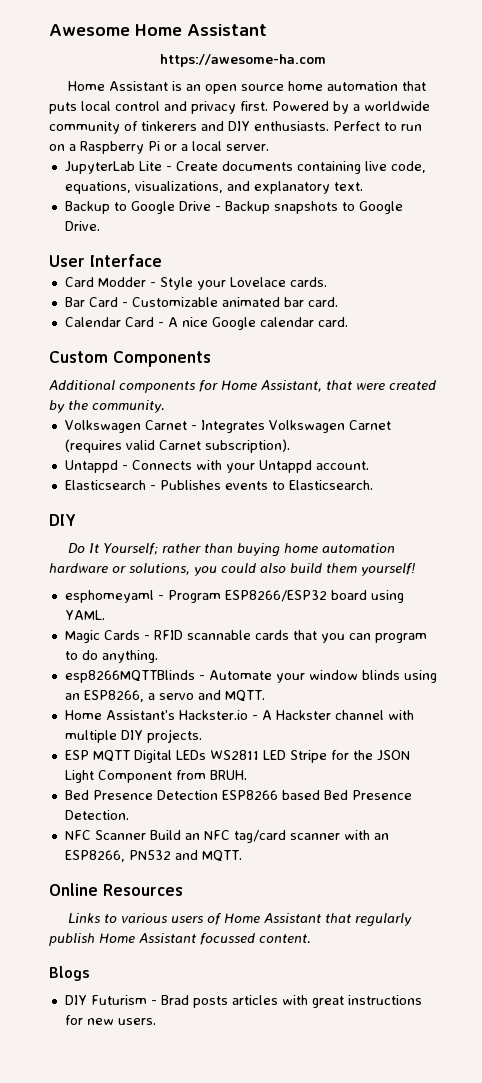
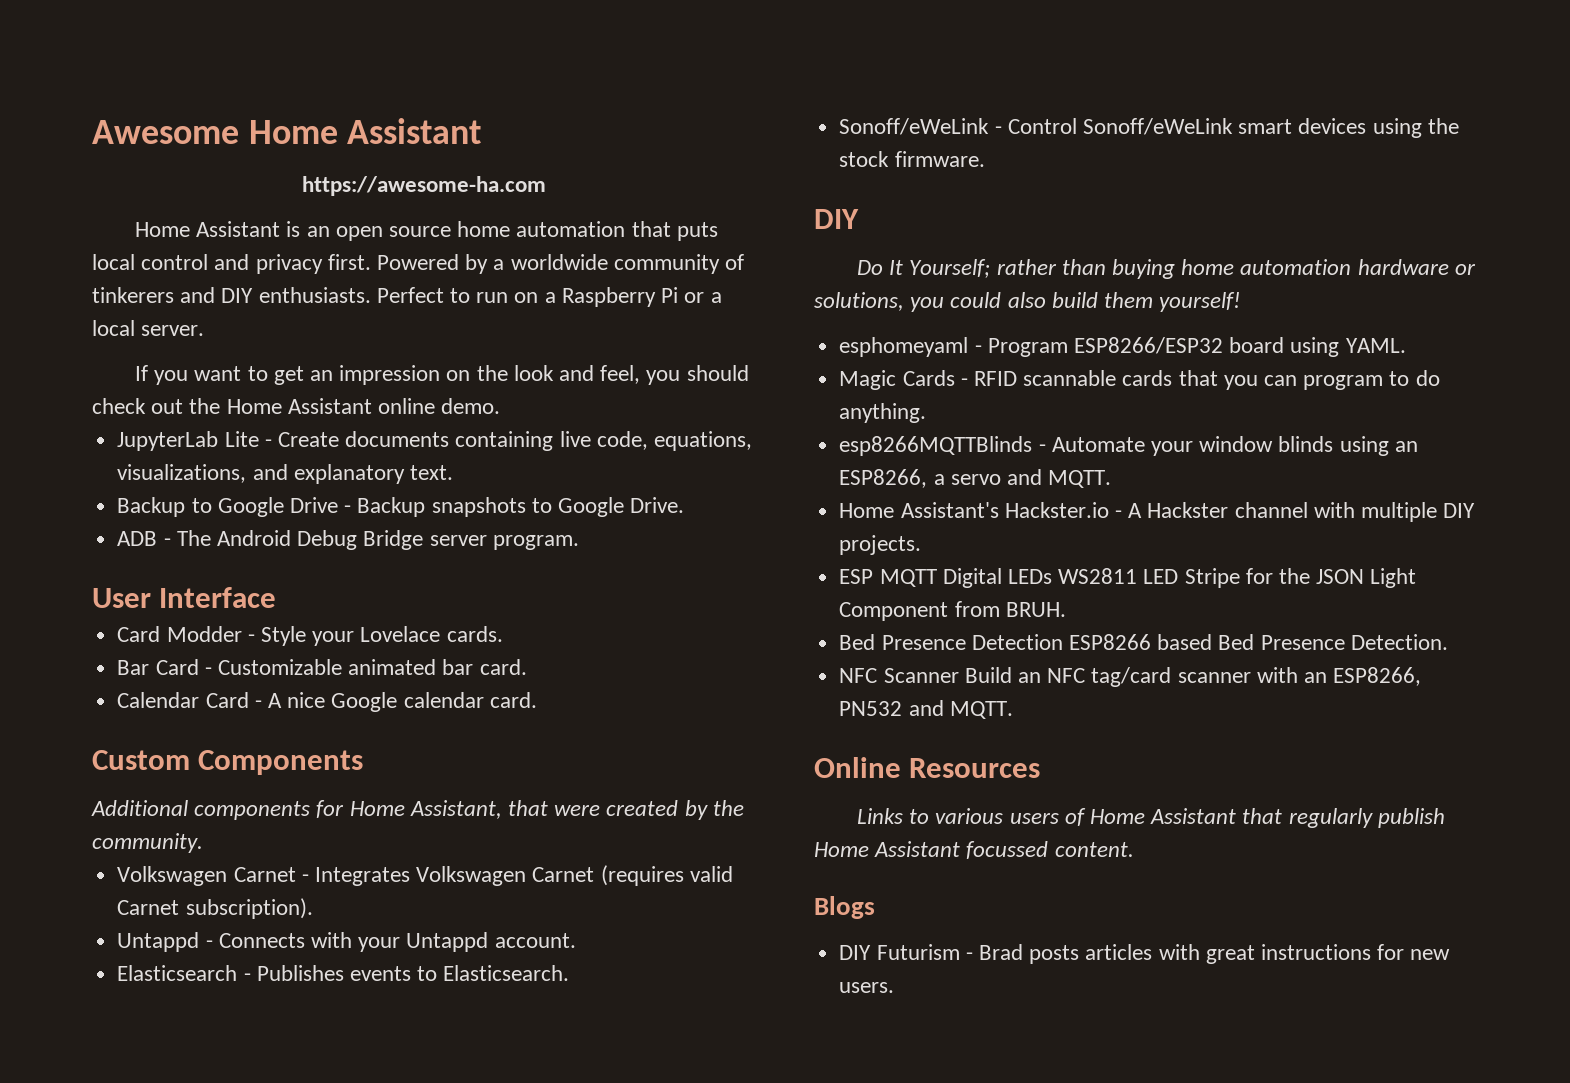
(269, 147) none -> [134,365,749,385] [92,398,501,414] // If you want to get an impression on the look and feel, you should check out the Home Assistant online demo.
(100, 226) none -> [117,530,579,550] // ADB - The Android Debug Bridge server program.
(373, 485) none -> [839,118,1459,138] [839,151,985,167] // Sonoff/eWeLink - Control Sonoff/eWeLink smart devices using the stock firmware.

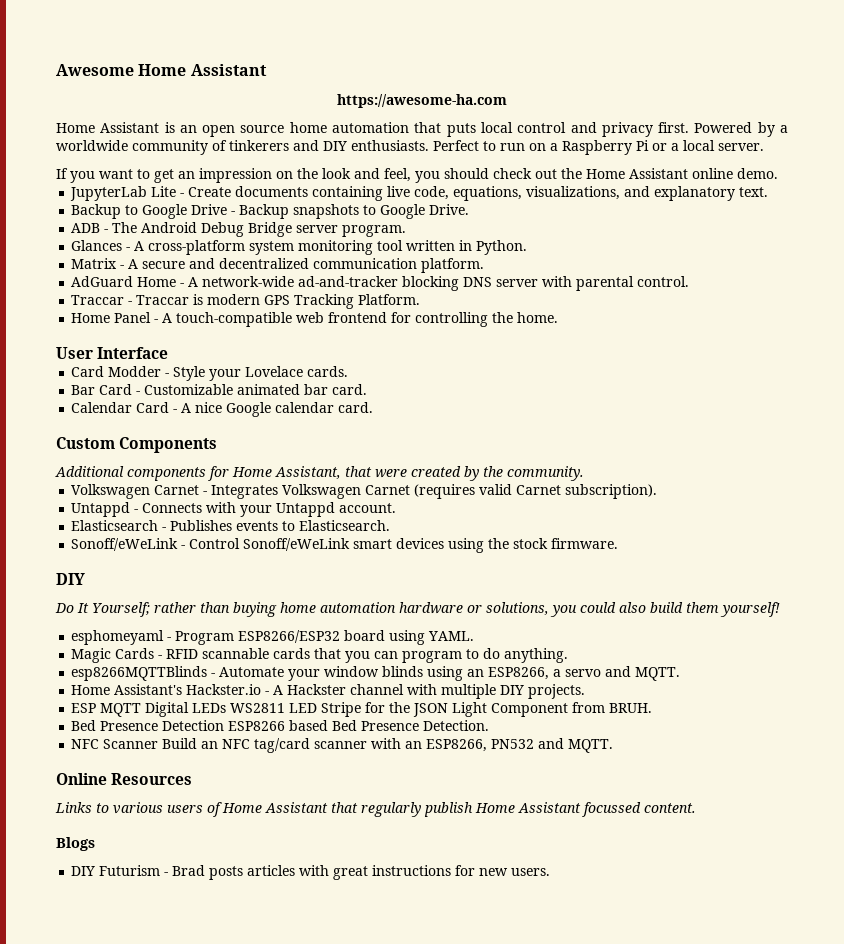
(579, 542) none -> [71,240,528,255] [71,258,485,273] [71,276,690,291] [71,294,421,309] [71,312,559,327] // Glances - A cross-platform system monitoring tool written in Python. // Matrix - A secure and decentralized communication platform. // AdGuard Home - A network-wide ad-and-tracker blocking DNS server with parental control. // Traccar - Traccar is modern GPS Tracking Platform. // Home Panel - A touch-compatible web frontend for controlling the home.

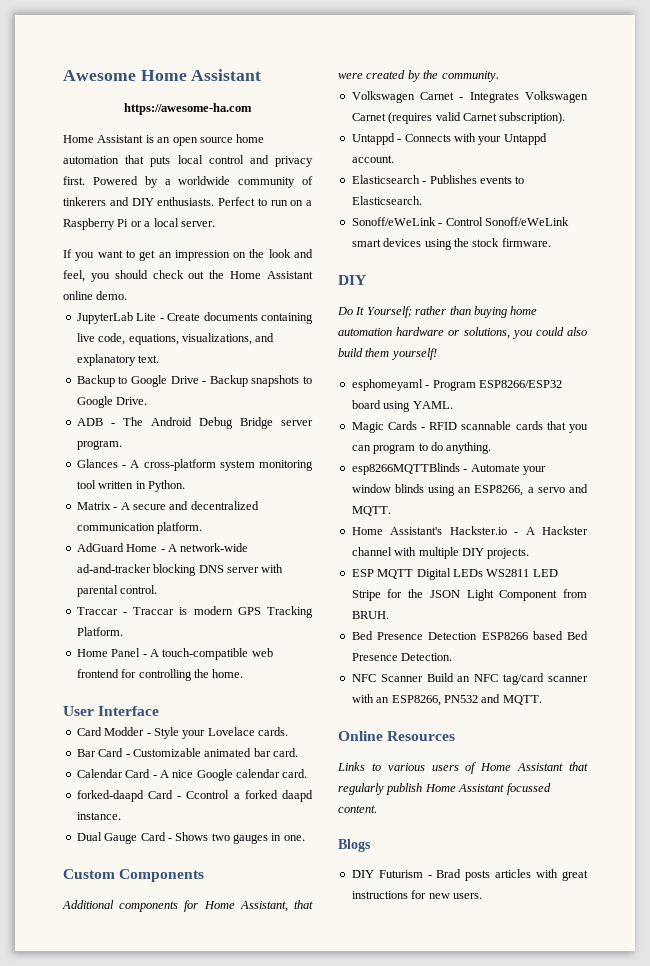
(374, 407) none -> [76,790,313,802] [76,812,121,820] [76,832,305,844] // forked-daapd Card - Ccontrol a forked daapd instance. // Dual Gauge Card - Shows two gauges in one.

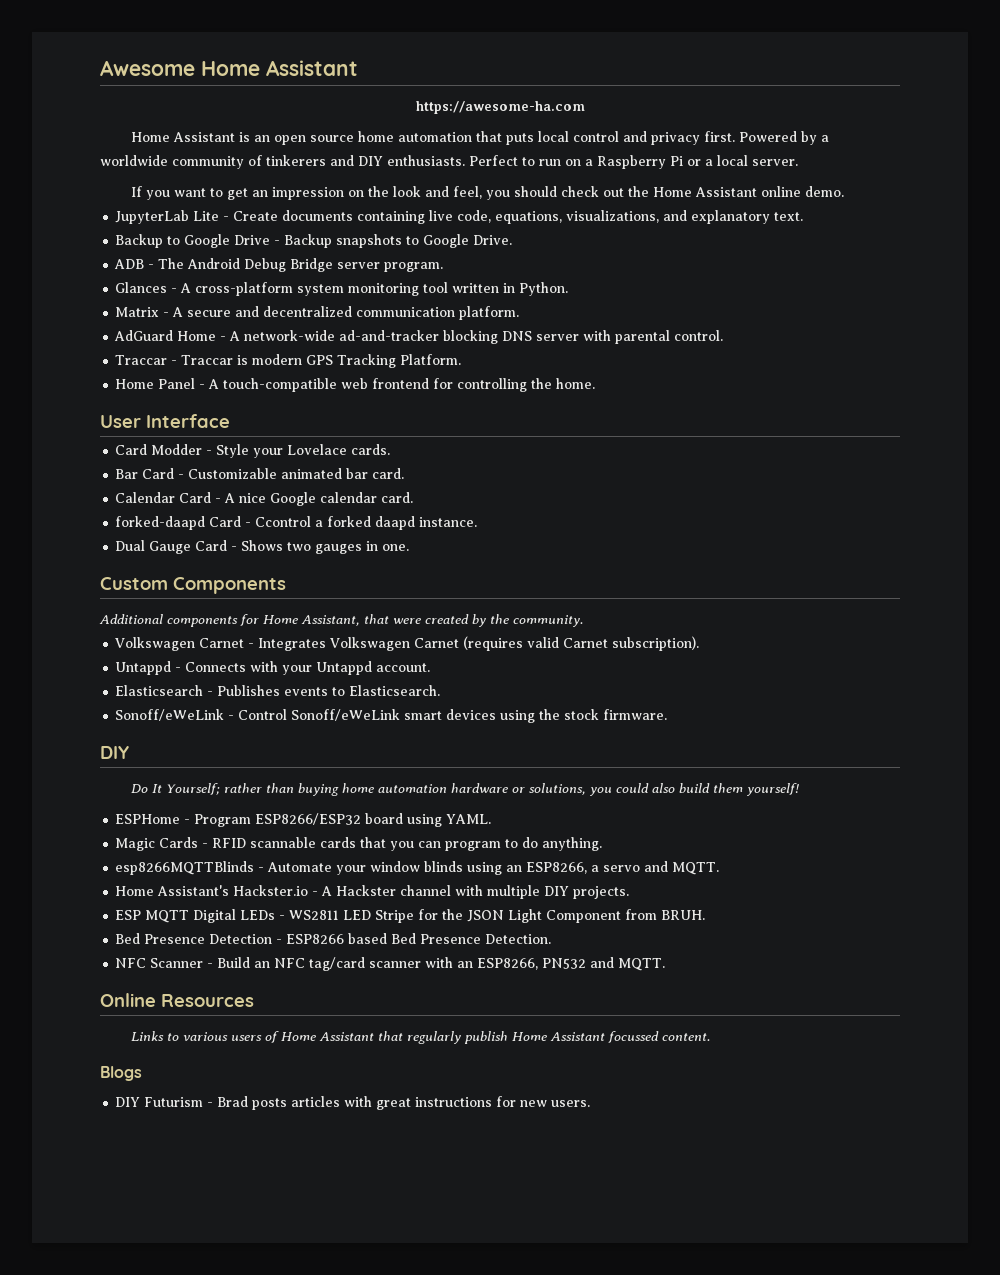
[351,379,423,391] esphomeyaml -> [115,814,181,824] ESPHome
(483, 573) none -> [279,915,286,920] -
(478, 636) none -> [276,939,283,944] -
(423, 678) none -> [207,963,214,968] -

